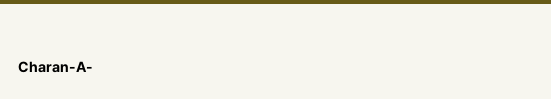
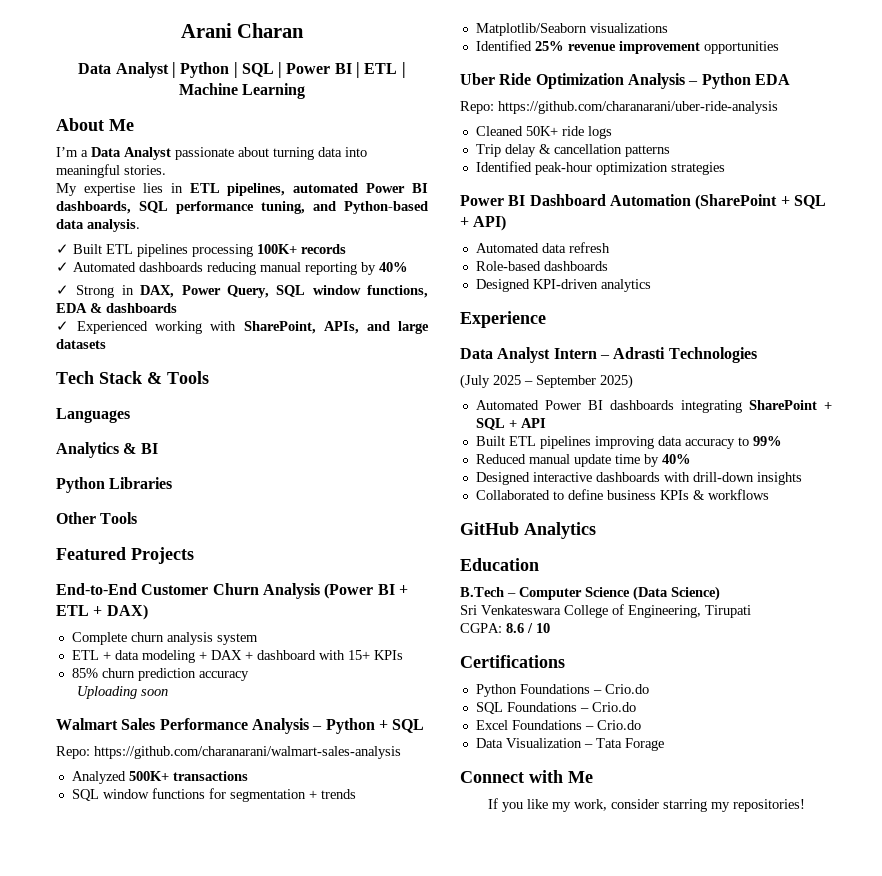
[18,61,93,73] Charan-A- -> [180,23,305,38] [78,62,406,78] [178,83,306,99] [56,118,134,131] [56,147,367,160] [56,164,166,178] [56,183,428,196] [56,201,428,214] [56,219,140,232] [56,244,346,257] [56,262,408,275] [56,285,428,298] [56,303,177,313] [56,321,430,334] [56,339,106,349] [56,371,209,384] [56,408,130,423] [56,442,158,458] [56,477,173,493] [56,512,138,524] [56,547,194,564] [56,583,408,599] [56,604,148,620] [71,632,258,645] [71,650,403,663] [71,668,249,681] [76,686,168,699] [56,718,425,734] [56,746,401,759] [71,771,248,784] [71,788,356,802] [475,23,668,36] [475,40,779,54] [460,73,790,89] [460,101,778,114] [475,126,612,139] [475,144,670,157] [475,161,725,175] [460,194,826,210] [460,215,507,231] [475,242,610,253] [475,261,608,271] [475,279,651,292] [460,311,546,328] [460,347,757,363] [460,374,633,389] [475,400,832,413] [475,418,546,430] [475,436,782,449] [475,454,691,467] [475,472,802,485] [475,489,769,500] [460,522,596,539] [460,558,539,571] [460,586,720,601] [460,604,751,618] [460,623,550,633] [460,655,565,668] [475,684,649,697] [475,702,636,714] [475,720,641,730] [475,738,664,751] [460,770,593,783] [487,798,805,812] Arani Charan // Data Analyst | Python | SQL | Power BI | ETL | Machine Learning // About Me // I’m a Data Analyst passionate about turning data into meaningful stories. // My expertise lies in ETL pipelines, automated Power BI dashboards, SQL performance tuning, and Python-based data analysis. // ✓ Built ETL pipelines processing 100K+ records // ✓ Automated dashboards reducing manual reporting by 40% // ✓ Strong in DAX, Power Query, SQL window functions, EDA & dashboards // ✓ Experienced working with SharePoint, APIs, and large datasets // Tech Stack & Tools // Languages // Analytics & BI // Python Libraries // Other Tools // Featured Projects // End-to-End Customer Churn Analysis (Power BI + ETL + DAX) // Complete churn analysis system // ETL + data modeling + DAX + dashboard with 15+ KPIs // 85% churn prediction accuracy // Uploading soon // Walmart Sales Performance Analysis – Python + SQL // Repo: https://github.com/charanarani/walmart-sales-analysis // Analyzed 500K+ transactions // SQL window functions for segmentation + trends // Matplotlib/Seaborn visualizations // Identified 25% revenue improvement opportunities // Uber Ride Optimization Analysis – Python EDA // Repo: https://github.com/charanarani/uber-ride-analysis // Cleaned 50K+ ride logs // Trip delay & cancellation patterns // Identified peak-hour optimization strategies // Power BI Dashboard Automation (SharePoint + SQL + API) // Automated data refresh // Role-based dashboards // Designed KPI-driven analytics // Experience // Data Analyst Intern – Adrasti Technologies // (July 2025 – September 2025) // Automated Power BI dashboards integrating SharePoint + SQL + API // Built ETL pipelines improving data accuracy to 99% // Reduced manual update time by 40% // Designed interactive dashboards with drill-down insights // Collaborated to define business KPIs & workflows // GitHub Analytics // Education // B.Tech – Computer Science (Data Science) // Sri Venkateswara College of Engineering, Tirupati // CGPA: 8.6 / 10 // Certifications // Python Foundations – Crio.do // SQL Foundations – Crio.do // Excel Foundations – Crio.do // Data Visualization – Tata Forage // Connect with Me // If you like my work, consider starring my repositories!

